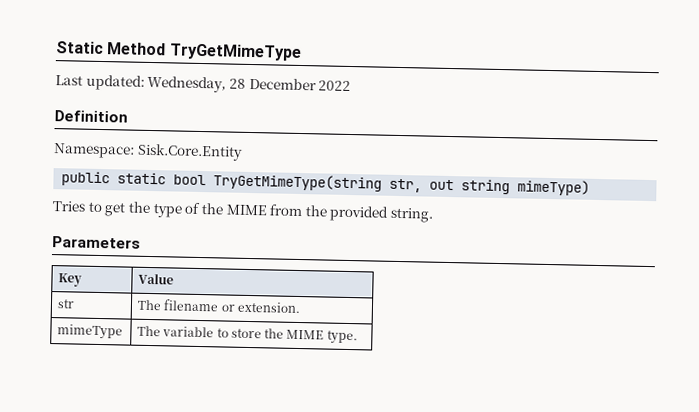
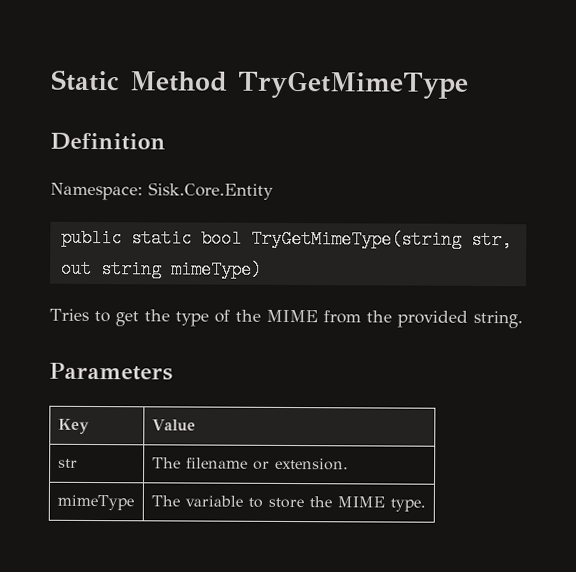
[55,74,352,93] // Last updated: Wednesday, 28 December 2022 -> (469, 84) none

